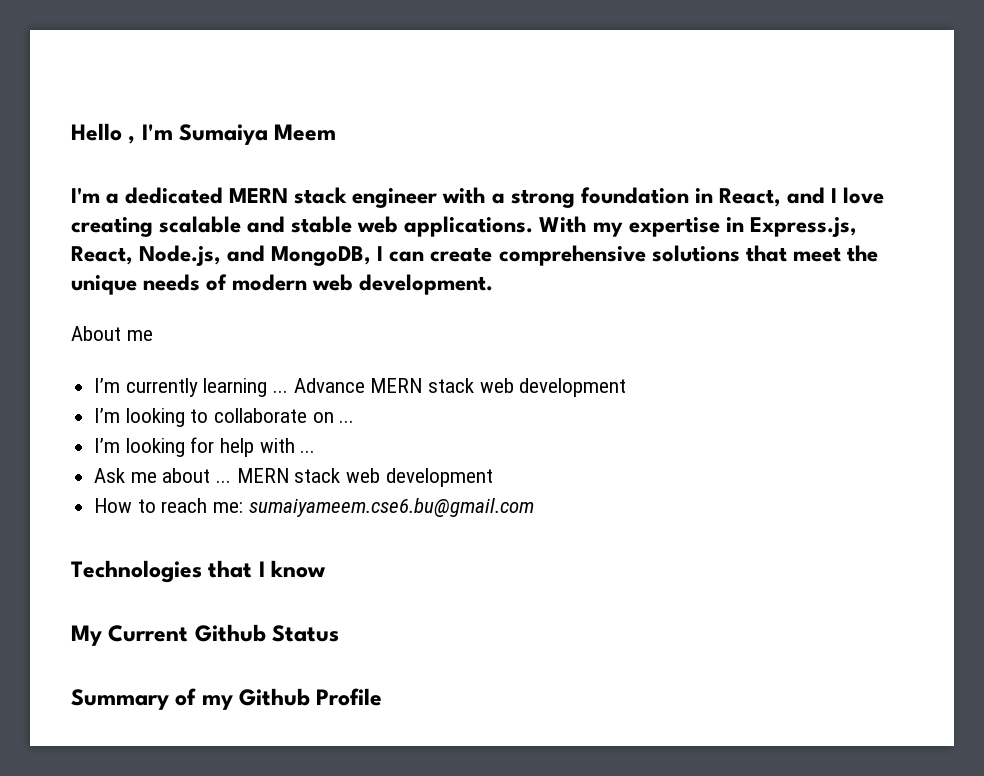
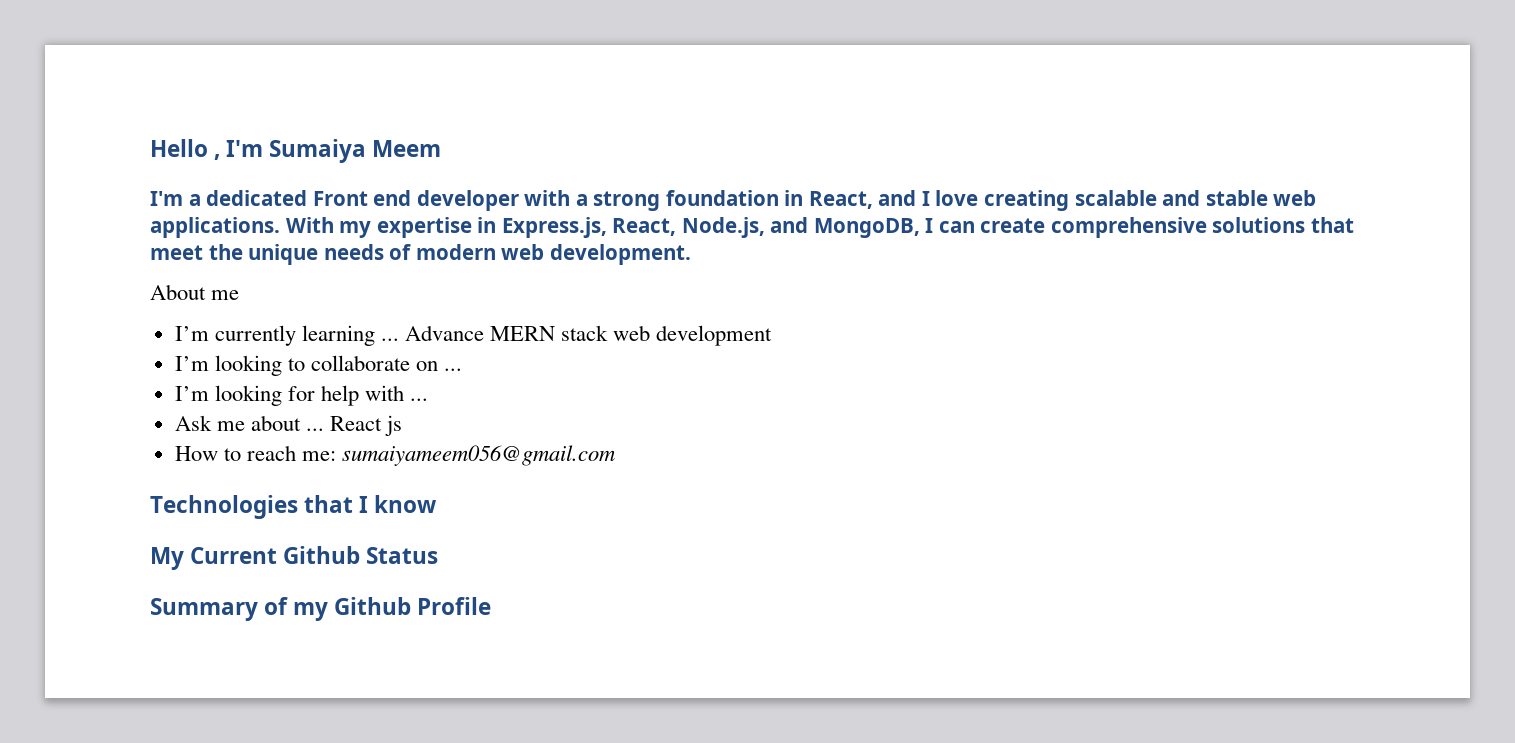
[229,187,438,208] MERN stack engineer -> [312,190,519,211] Front end developer
[236,468,493,487] MERN stack web development -> [330,415,403,436] React js
[248,498,534,517] sumaiyameem.cse6.bu@gmail.com -> [342,445,616,466] sumaiyameem056@gmail.com

